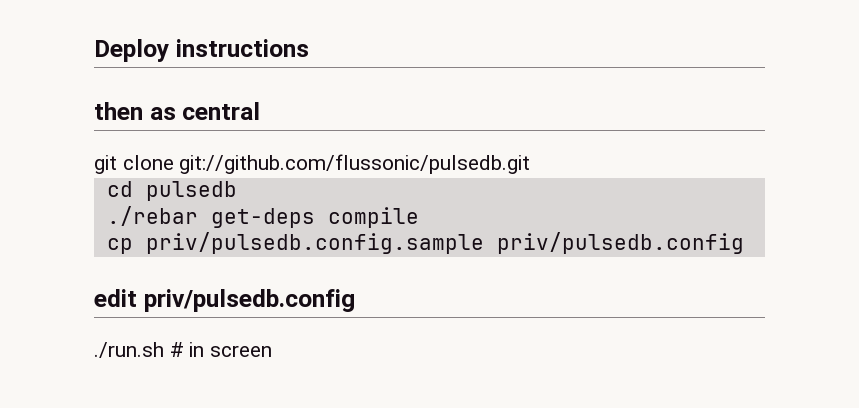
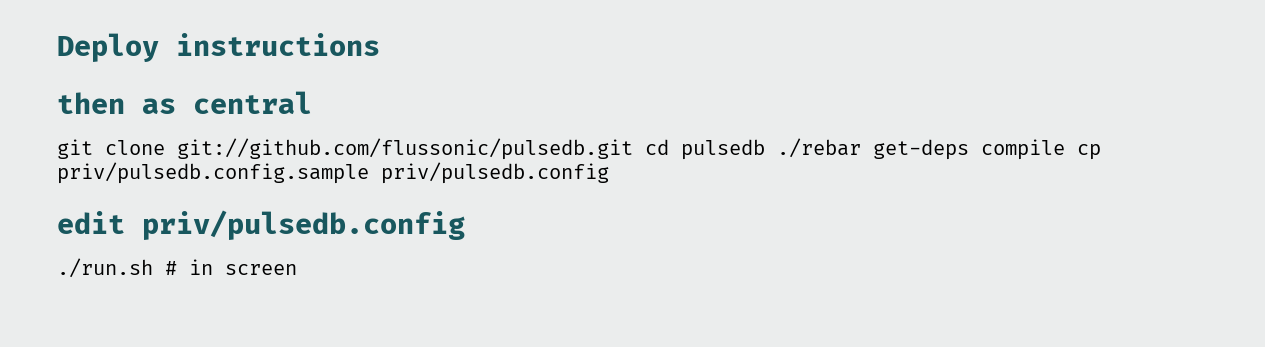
(531, 164) // -> (633, 149) none
(237, 191) // -> (765, 149) none
(419, 217) // -> (1065, 149) none

